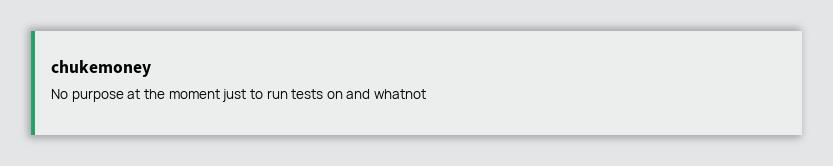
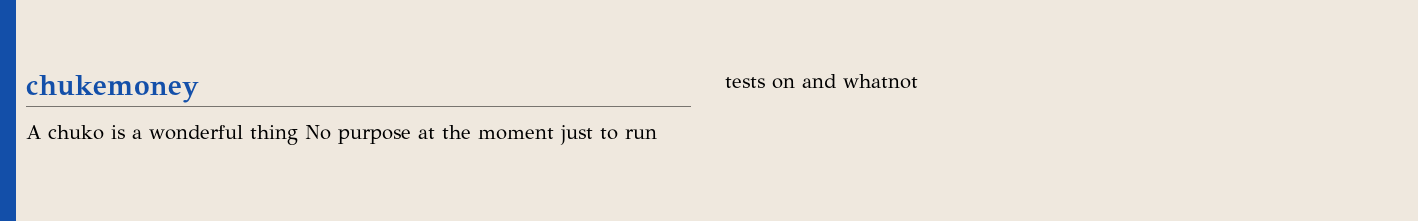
(151, 68) none -> [26,125,298,145] A chuko is a wonderful thing

